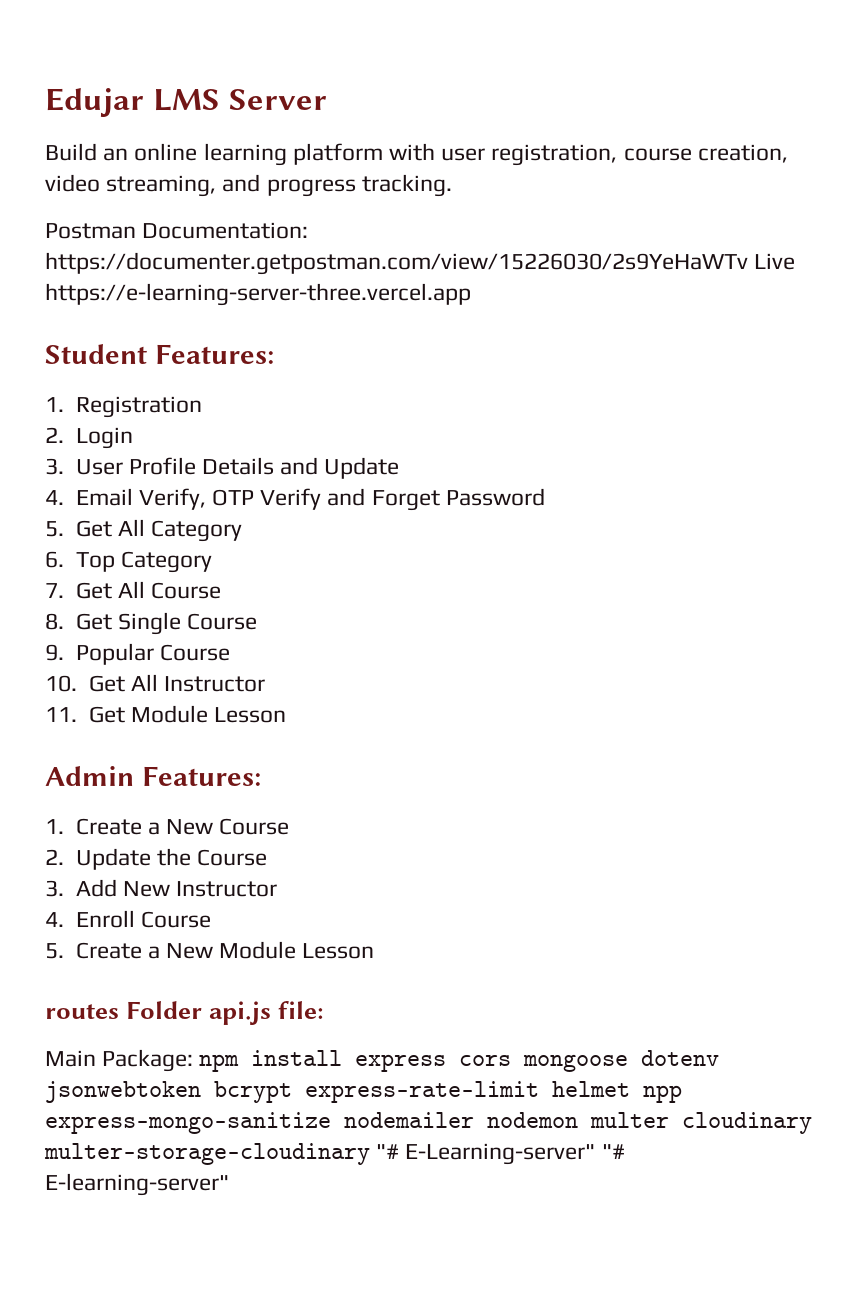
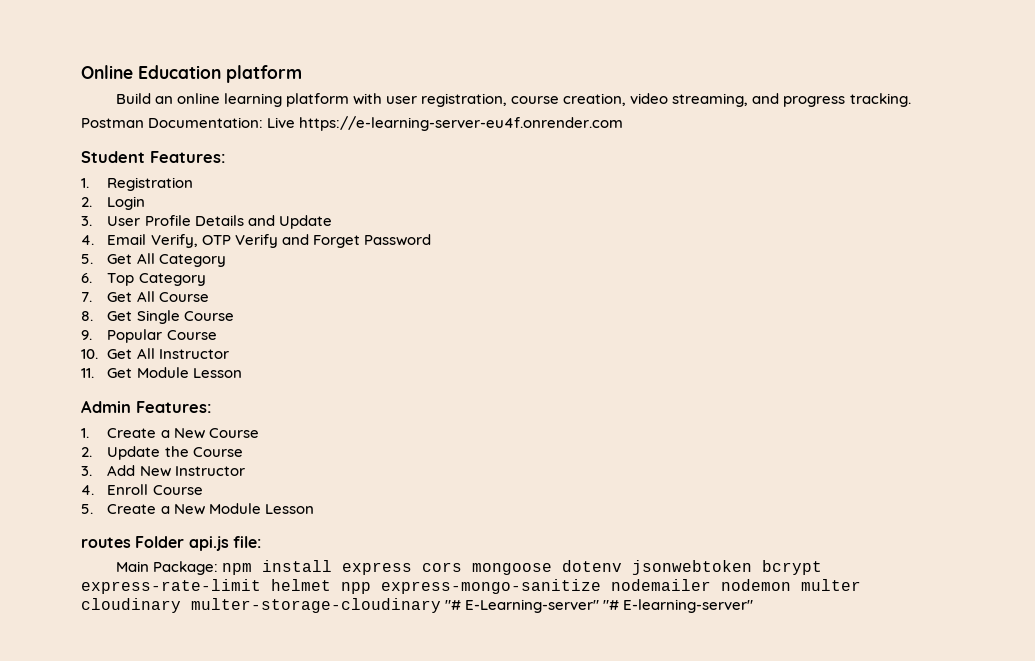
[45,88,327,117] Edujar LMS Server -> [81,65,302,83] Online Education platform
[45,252,796,275] [45,283,471,306] https://documenter.getpostman.com/view/15226030/2s9YeHaWTv Live https://e-learning-server-three.vercel.app -> [267,116,624,131] Live https://e-learning-server-eu4f.onrender.com

